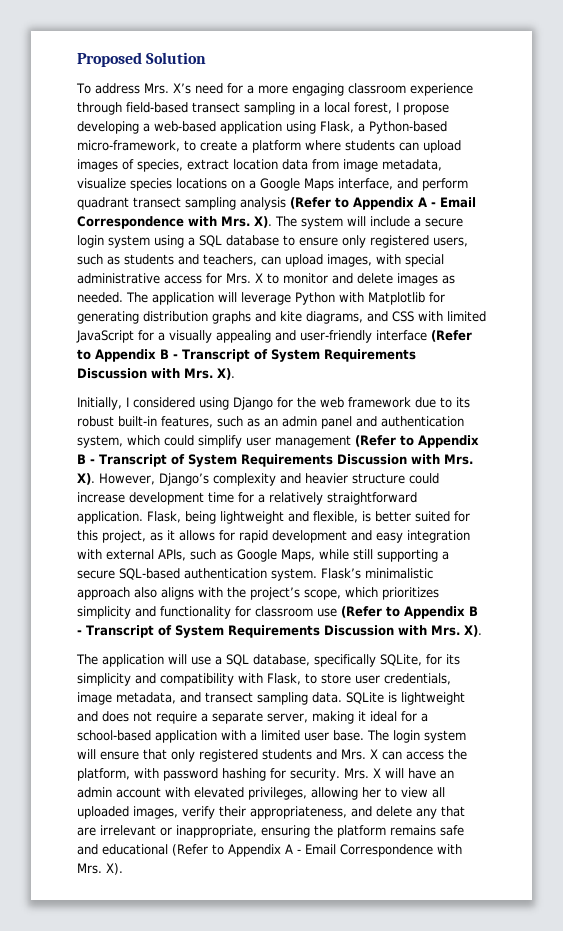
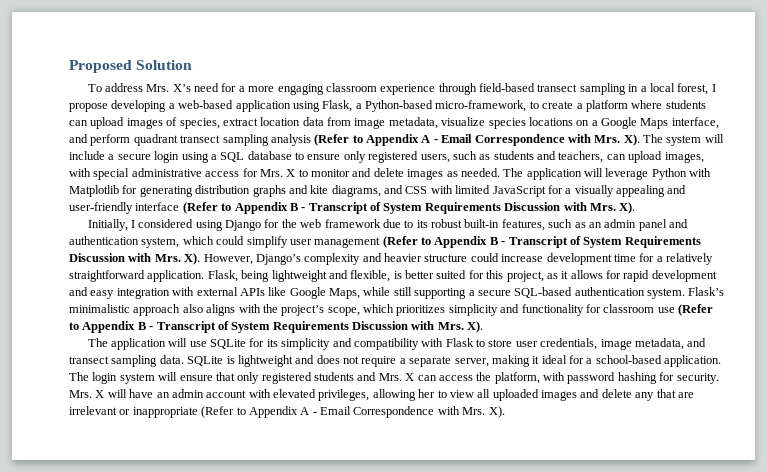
[108,235,150,248] system -> (180, 157) none
[158,549,233,561] APIs, such as -> [239,287,287,296] APIs like
[215,654,422,667] a SQL database, specifically SQLite, -> [210,339,247,349] SQLite
[267,673,301,685] Flask, -> [445,338,474,347] Flask
[155,730,364,743] application with a limited user base. -> [664,355,722,367] application.
[133,806,347,819] images, verify their appropriateness, -> [541,390,577,401] images
[176,825,464,838] [77,844,168,855] inappropriate, ensuring the platform remains safe and educational -> [132,407,198,418] inappropriate

